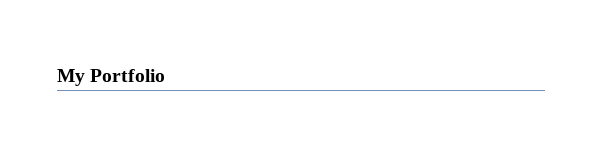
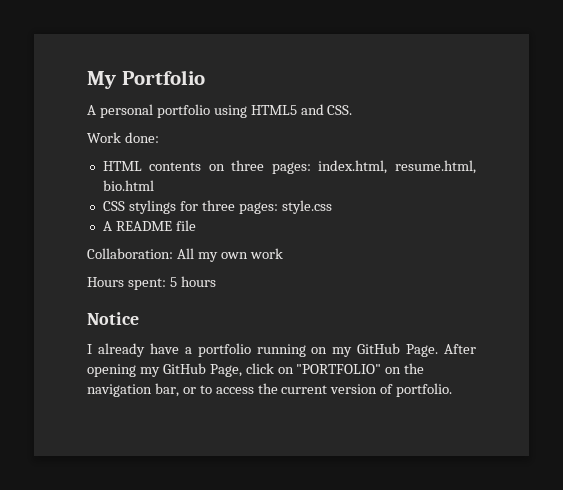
(166, 75) none -> [87,104,353,118] [87,132,159,143] [102,160,476,174] [102,180,154,191] [102,200,332,214] [102,220,196,231] [87,248,283,262] [87,276,216,290] [87,312,139,325] [87,343,476,357] [87,363,425,377] [87,383,453,397] // A personal portfolio using HTML5 and CSS. // Work done: // HTML contents on three pages: index.html, resume.html, bio.html // CSS stylings for three pages: style.css // A README file // Collaboration: All my own work // Hours spent: 5 hours // Notice // I already have a portfolio running on my GitHub Page. After opening my GitHub Page, click on "PORTFOLIO" on the navigation bar, or to access the current version of portfolio.

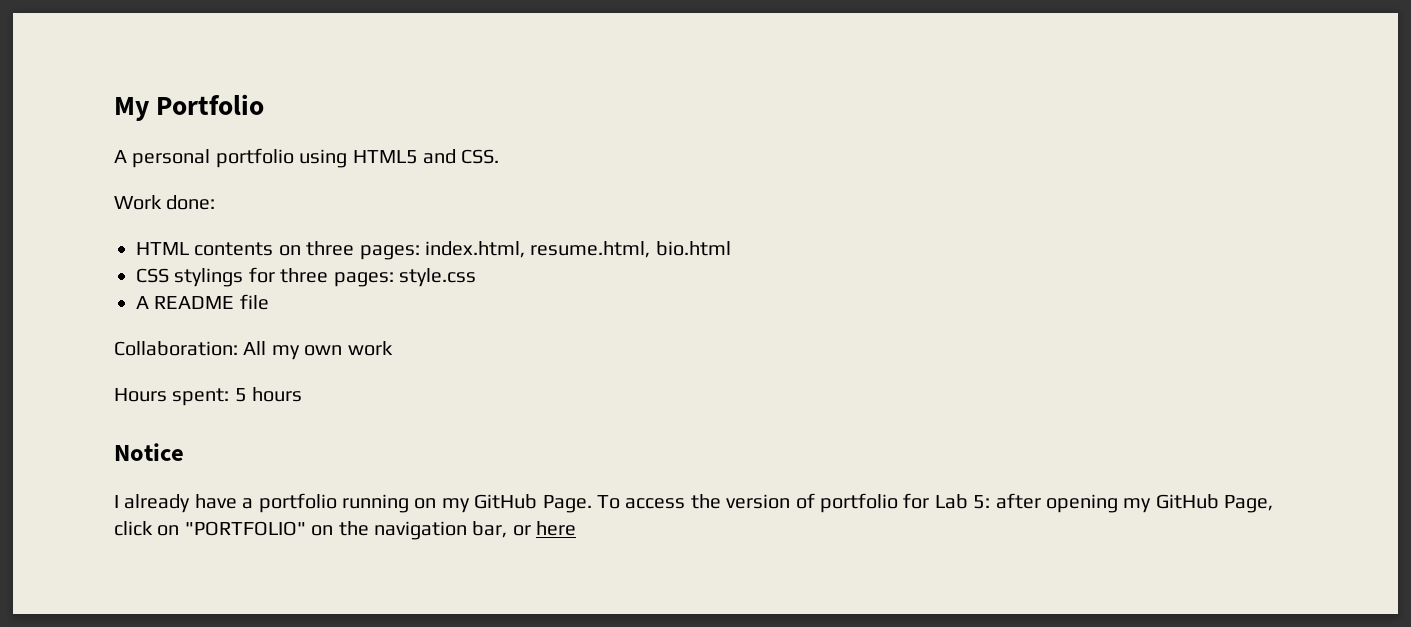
[444,344,476,354] After -> [596,493,1041,513] To access the version of portfolio for Lab 5: after
[199,383,453,397] to access the current version of portfolio. -> [536,521,577,536] here

